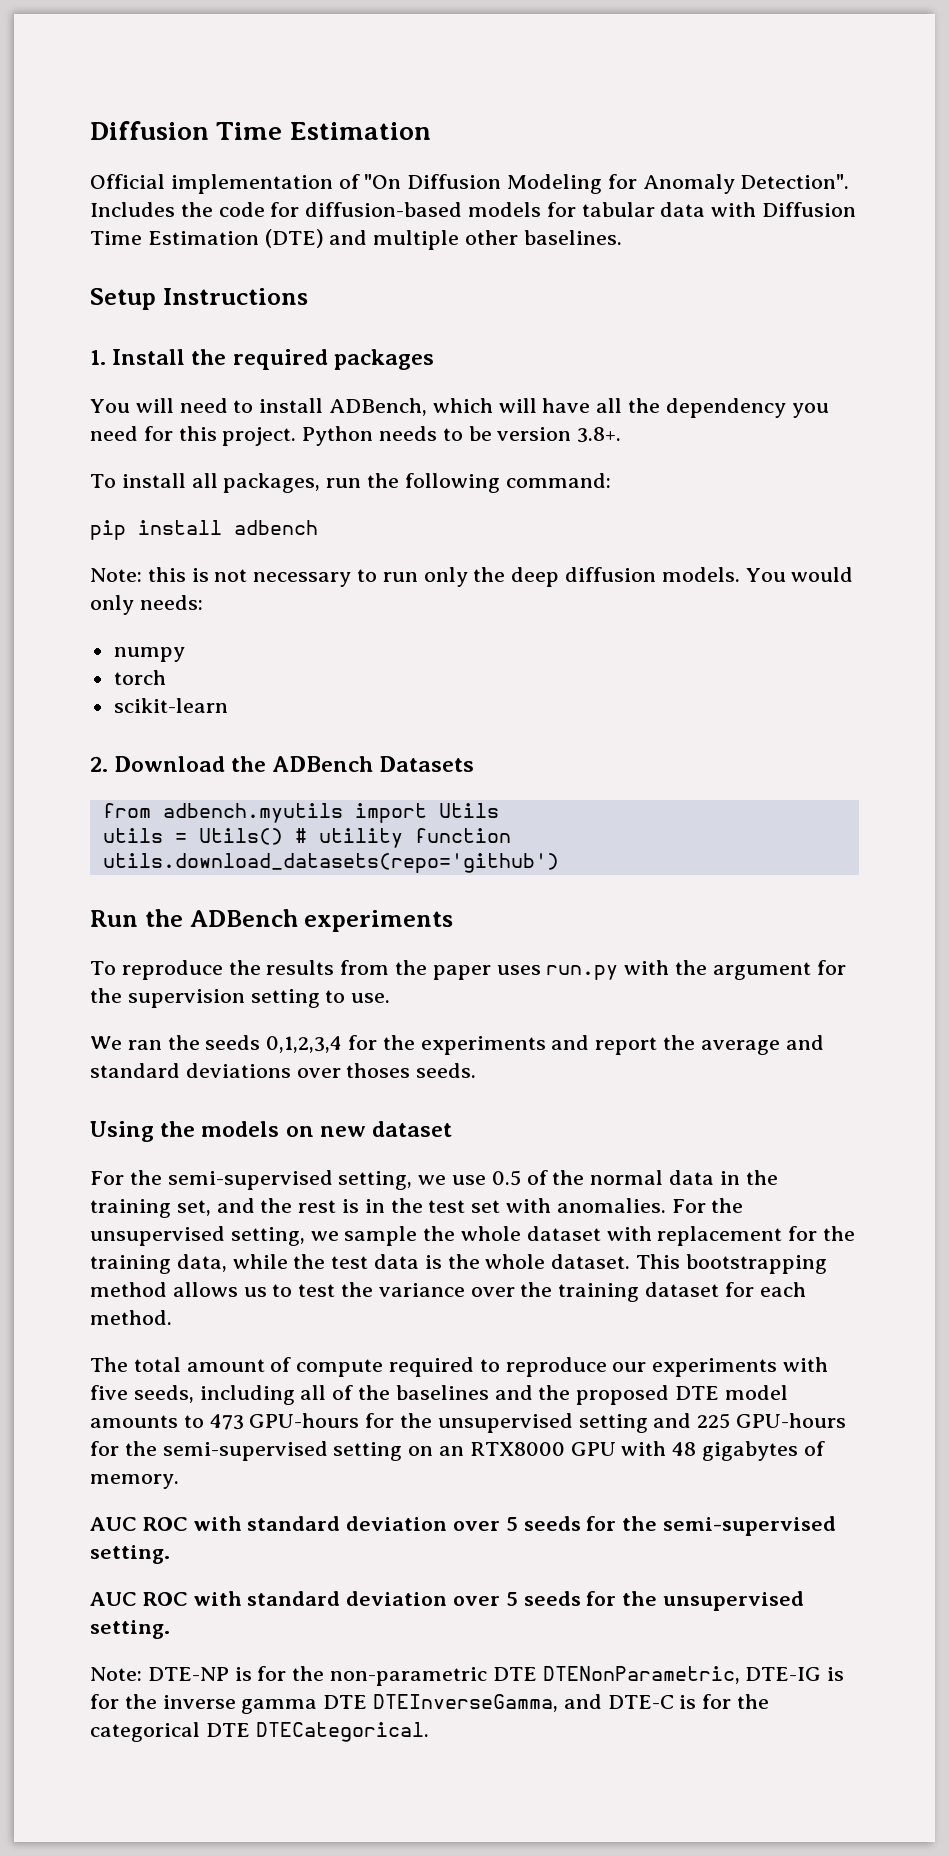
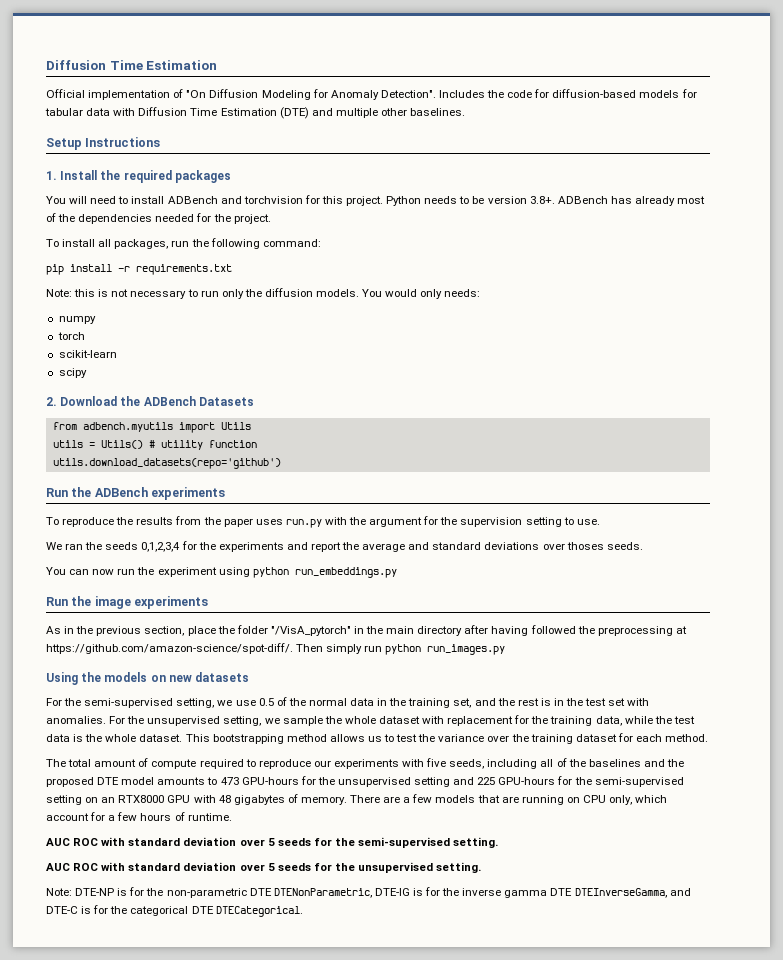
[329,398,829,418] [90,426,138,441] ADBench, which will have all the dependency you need -> [167,196,303,204] ADBench and torchvision
(622, 435) none -> [557,196,706,206] [46,213,271,224] ADBench has already most of the dependencies needed for the project.
[234,520,318,535] adbench -> [118,264,232,275] -r requirements.txt
[511,567,560,587] deep -> (262, 293) none
(228, 705) none -> [58,368,87,378] // scipy
(477, 1070) none -> [46,567,397,578] [46,596,209,609] [46,625,687,636] [46,643,506,655] // You can now run the experiment using python run_embeddings.py // Run the image experiments // As in the previous section, place the folder "/VisA_pytorch" in the main directory after having followed the preprocessing at https://github.com/amazon-science/spot-diff/. Then simply run python run_images.py
[372,1121,453,1137] dataset -> [195,672,250,682] datasets
(179, 1481) none -> [350,794,668,805] [46,812,232,821] There are a few models that are running on CPU only, which account for a few hours of runtime.

